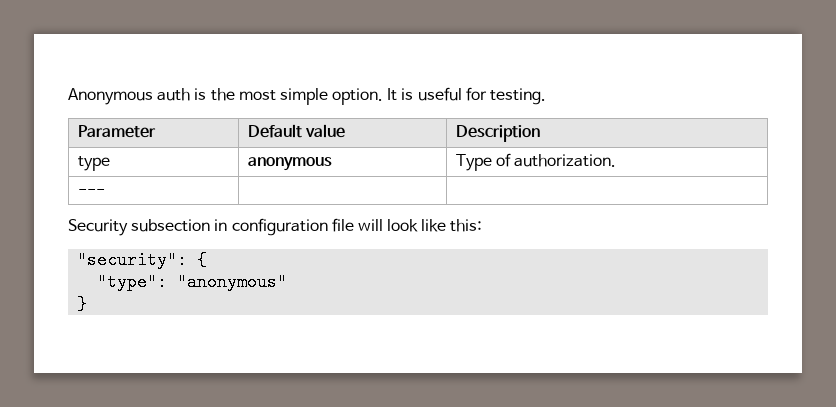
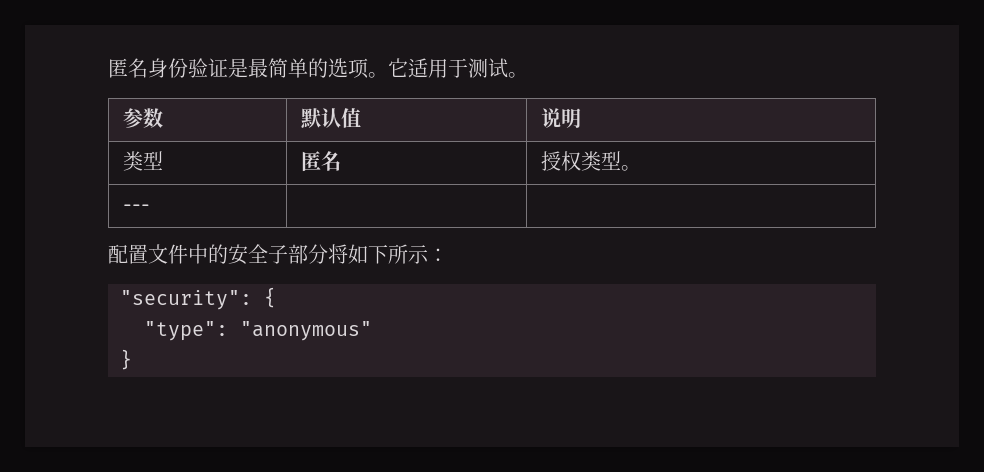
[68,87,547,105] [77,125,156,138] [247,124,346,138] [455,125,540,142] [77,156,110,171] [247,157,332,171] [455,153,617,171] [77,189,105,195] [68,218,483,236] Anonymous auth is the most simple option. It is useful for testing. // Parameter | Default value | Description // type | anonymous | Type of authorization. // --- | | // Security subsection in configuration file will look like this: -> [108,58,528,79] [122,108,163,128] [300,108,361,129] [540,108,581,128] [122,151,163,171] [300,151,341,172] [540,151,641,171] [122,204,150,212] [108,244,448,265] 匿名身份验证是最简单的选项。它适用于测试。 // 参数 | 默认值 | 说明 // 类型 | 匿名 | 授权类型。 // --- | | // 配置文件中的安全子部分将如下所示：

